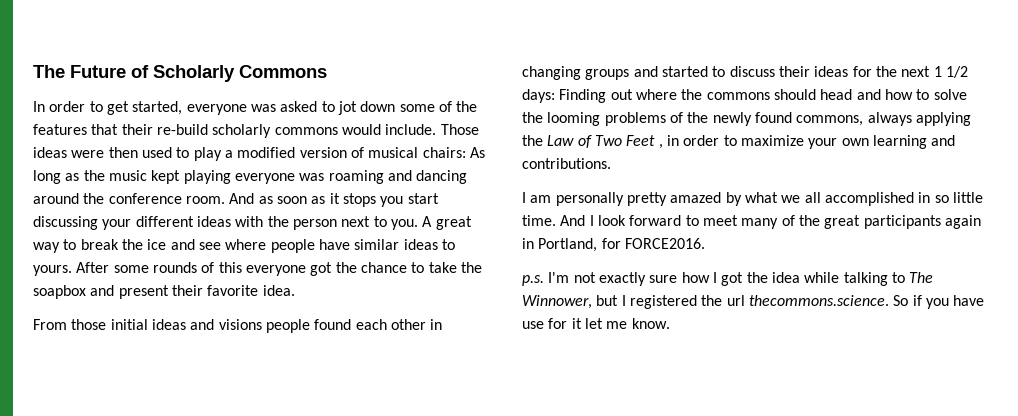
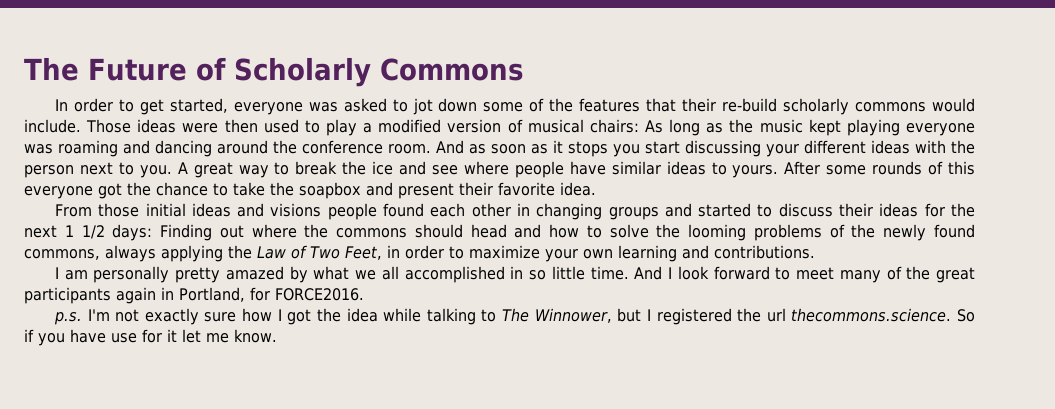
[626,135,663,149] Feet , -> [344,246,382,260] Feet,

